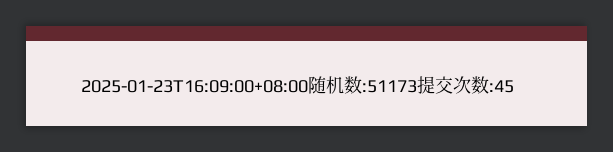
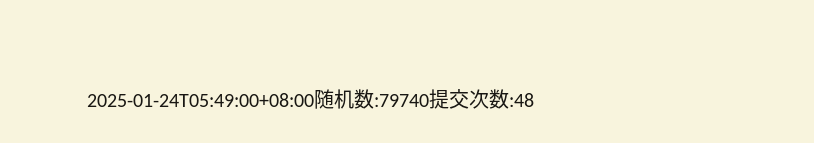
[81,76,417,94] 2025-01-23T16:09:00+08:00随机数:51173 -> [87,89,429,109] 2025-01-24T05:49:00+08:00随机数:79740
[489,80,514,93] :45 -> [509,93,534,107] :48

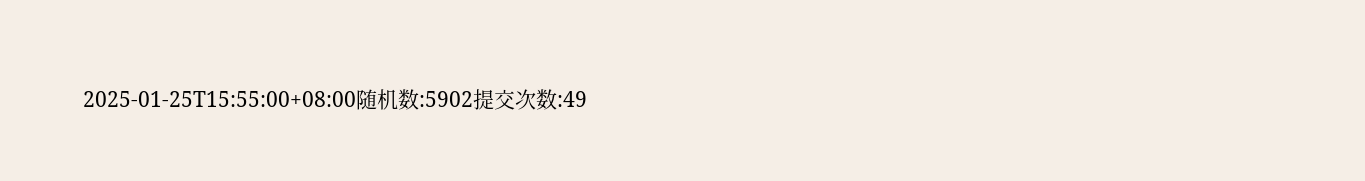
[87,89,429,109] 2025-01-24T05:49:00+08:00随机数:79740 -> [83,89,473,110] 2025-01-25T15:55:00+08:00随机数:5902
[509,93,534,107] :48 -> [557,91,587,107] :49

